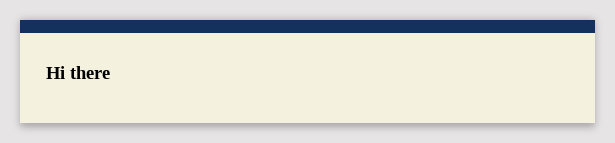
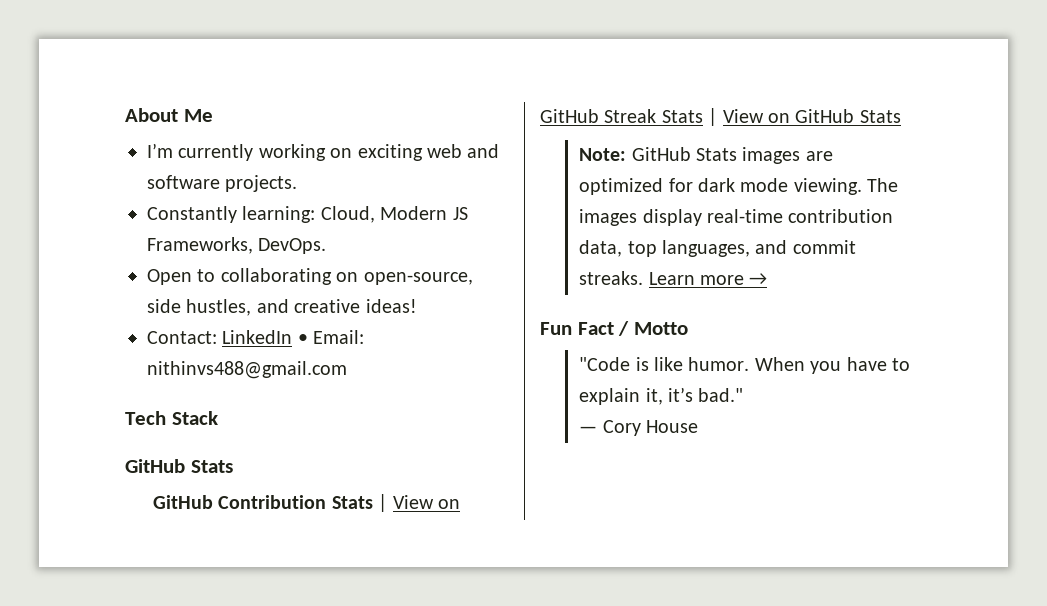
[46,66,110,79] Hi there -> [125,108,213,122] [147,143,500,161] [147,175,298,192] [147,206,468,223] [147,237,327,254] [147,268,473,285] [147,299,417,316] [147,330,365,344] [147,361,347,379] [125,411,218,425] [125,459,233,473] [152,494,460,512] [540,108,901,126] [579,147,833,164] [579,178,899,195] [579,209,894,226] [579,240,856,257] [579,271,768,285] [540,321,689,336] [579,357,911,374] [579,387,744,405] [579,420,699,436] About Me // I’m currently working on exciting web and software projects. // Constantly learning: Cloud, Modern JS Frameworks, DevOps. // Open to collaborating on open-source, side hustles, and creative ideas! // Contact: LinkedIn • Email: nithinvs488@gmail.com // Tech Stack // GitHub Stats // GitHub Contribution Stats | View on GitHub Streak Stats | View on GitHub Stats // Note: GitHub Stats images are optimized for dark mode viewing. The images display real-time contribution data, top languages, and commit streaks. Learn more → // Fun Fact / Motto // "Code is like humor. When you have to explain it, it’s bad." // — Cory House

